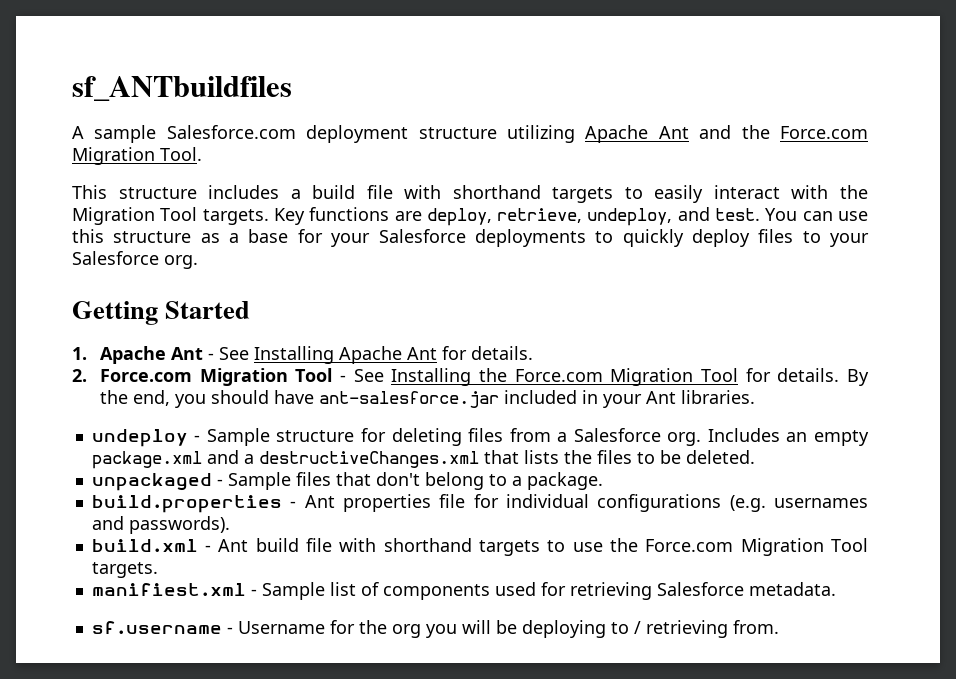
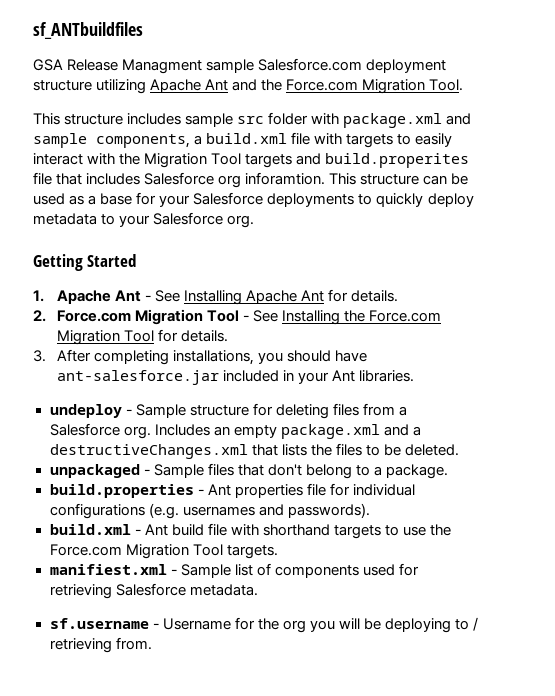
[72,126,84,139] A -> [33,59,203,74] GSA Release Managment
[290,185,541,199] a build file with shorthand -> [185,112,472,128] [33,132,343,148] sample src folder with package.xml and sample components, a build.xml file with
[202,207,868,226] [72,229,192,243] targets. Key functions are deploy, retrieve, undeploy, and test. You can use this structure -> [245,153,470,168] [33,172,469,188] [33,193,65,205] targets and build.properites file that includes Salesforce org inforamtion. This structure can be used
[758,229,794,243] files -> [33,213,97,225] metadata
[846,369,869,386] [99,390,170,406] By the end, -> [33,349,255,365] // 3. After completing installations,

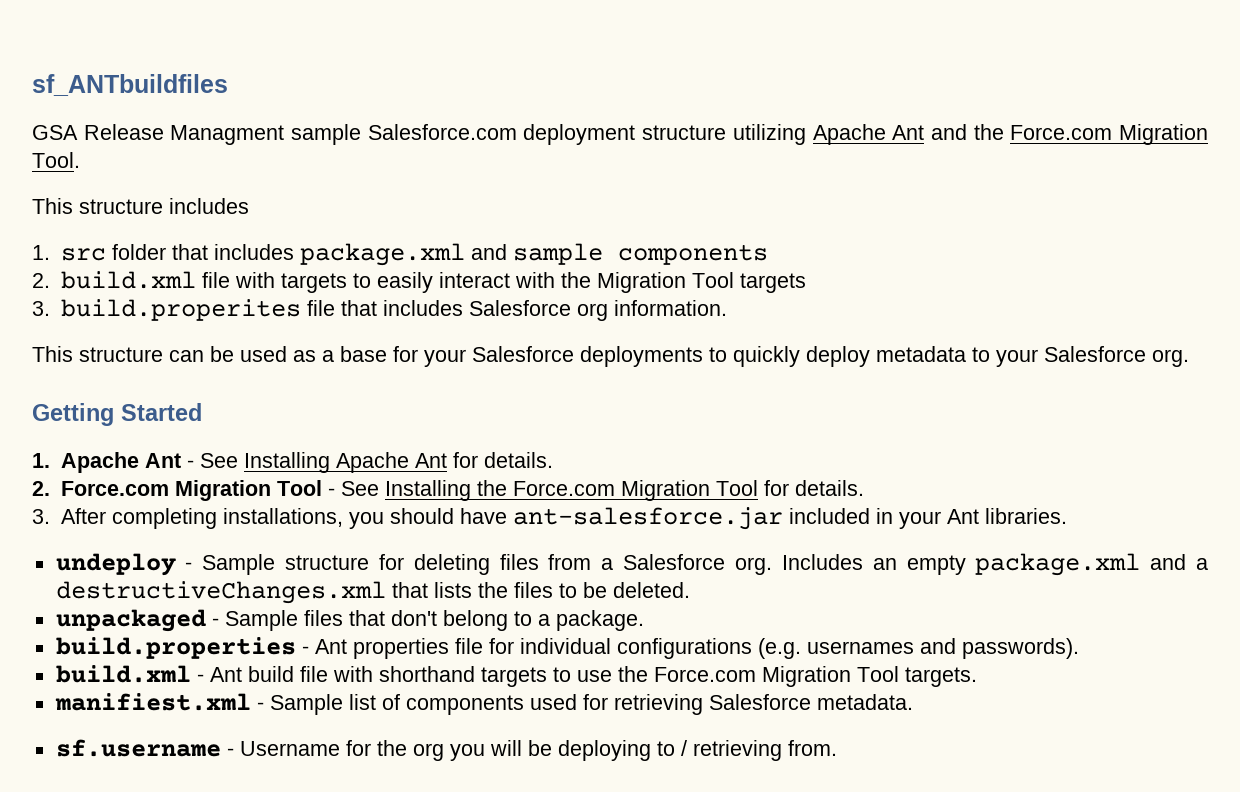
[185,113,234,127] sample -> [32,245,50,260] // 1.
[311,113,340,125] with -> [171,244,294,260] that includes
[96,134,203,148] components, a -> [617,244,768,265] [32,273,50,288] components // 2.
[296,153,322,165] and -> [32,301,50,316] // 3.
[245,172,326,185] inforamtion. -> [613,300,727,316] information. //

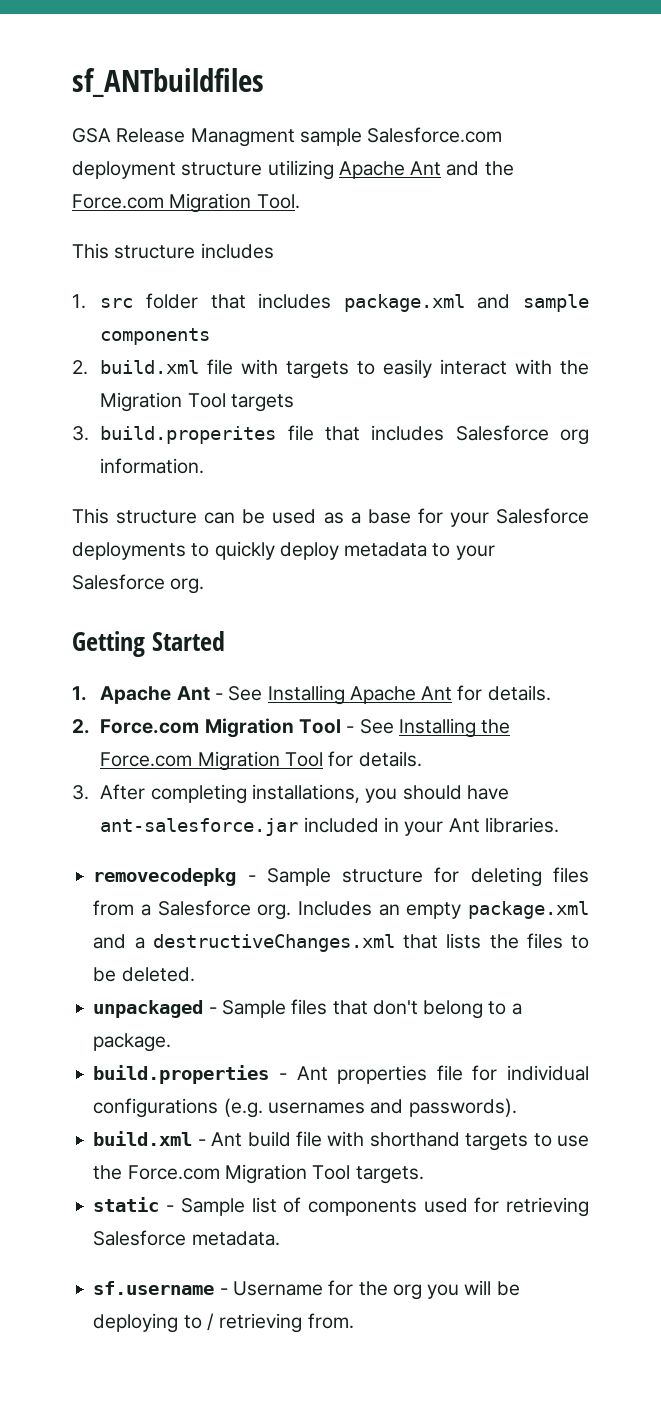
[55,553,176,576] undeploy -> [93,868,237,886] removecodepkg
[54,693,251,711] manifiest.xml -> [93,1197,160,1212] static

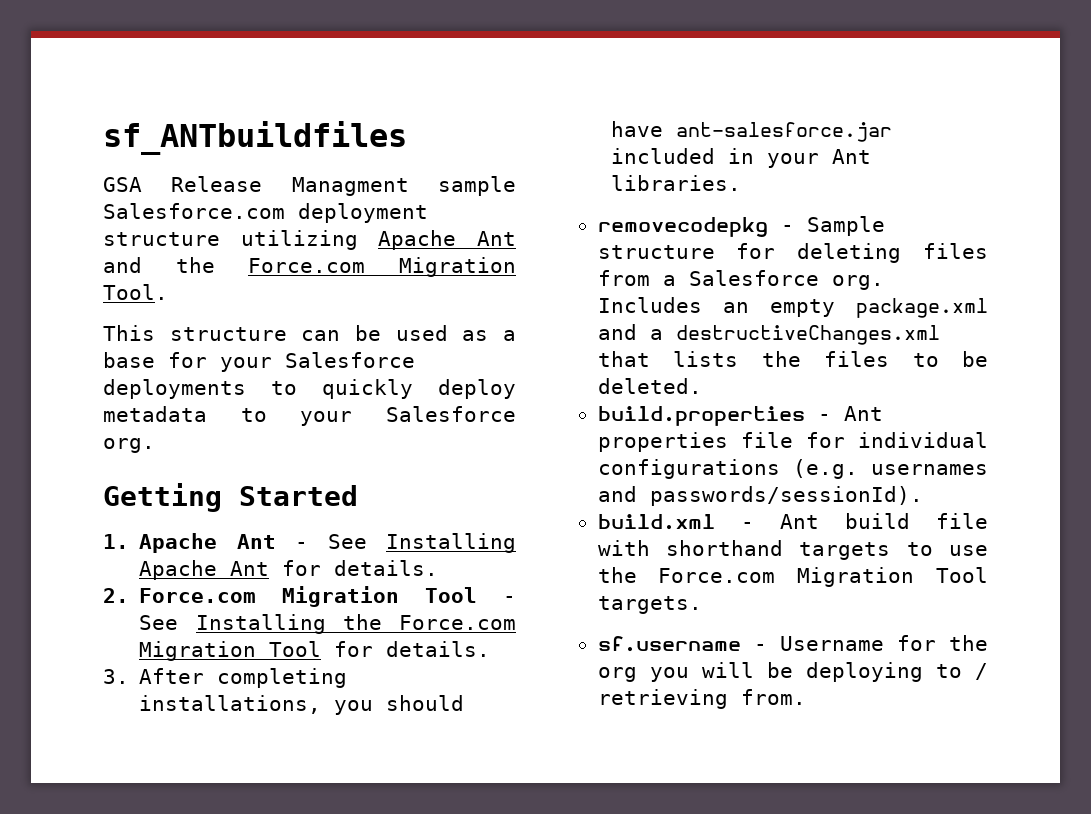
[72,243,274,259] [72,293,589,312] [100,328,211,345] [72,359,590,379] [100,392,294,412] [72,425,589,445] [100,458,205,474] // This structure includes // 1. src folder that includes package.xml and sample components // 2. build.xml file with targets to easily interact with the Migration Tool targets // 3. build.properites file that includes Salesforce org information. -> (168, 292) none
[93,999,522,1019] [93,1033,172,1052] // unpackaged - Sample files that don't belong to a package. -> (702, 386) none
[408,1098,517,1117] passwords). -> [649,486,923,506] passwords/sessionId).
[93,1197,589,1217] [93,1230,280,1246] // static - Sample list of components used for retrieving Salesforce metadata. -> (702, 605) none

